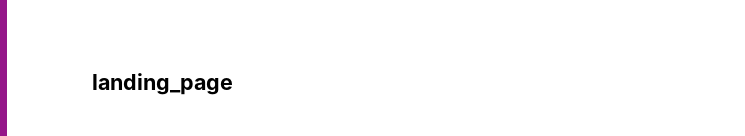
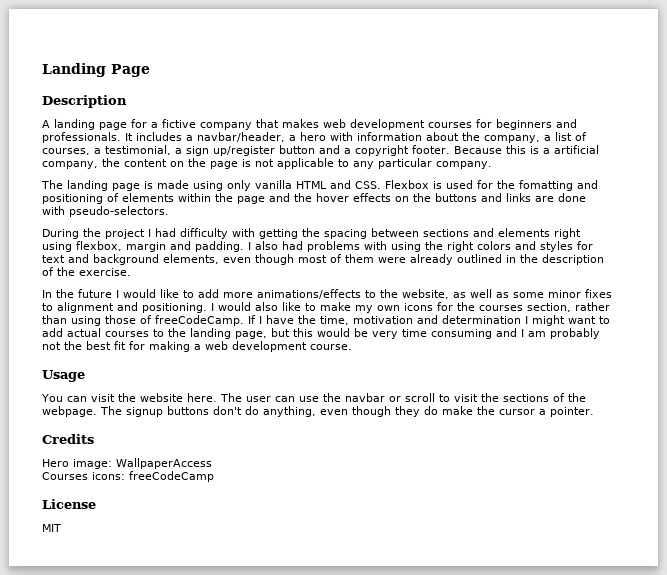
[92,73,233,95] landing_page -> [42,63,150,77] [42,95,127,108] [42,119,577,130] [42,132,587,143] [42,145,599,156] [42,158,492,169] [41,180,598,191] [42,193,586,204] [42,206,169,217] [42,228,581,239] [42,241,593,252] [42,254,604,265] [42,267,131,276] [42,289,612,299] [42,302,610,313] [42,315,610,326] [42,328,600,339] [42,341,352,352] [42,370,85,382] [41,393,586,402] [42,406,594,417] [42,434,94,444] [42,458,212,469] [42,471,214,482] [42,499,96,509] [42,524,61,532] Landing Page // Description // A landing page for a fictive company that makes web development courses for beginners and professionals. It includes a navbar/header, a hero with information about the company, a list of courses, a testimonial, a sign up/register button and a copyright footer. Because this is a artificial company, the content on the page is not applicable to any particular company. // The landing page is made using only vanilla HTML and CSS. Flexbox is used for the fomatting and positioning of elements within the page and the hover effects on the buttons and links are done with pseudo-selectors. // During the project I had difficulty with getting the spacing between sections and elements right using flexbox, margin and padding. I also had problems with using the right colors and styles for text and background elements, even though most of them were already outlined in the description of the exercise. // In the future I would like to add more animations/effects to the website, as well as some minor fixes to alignment and positioning. I would also like to make my own icons for the courses section, rather than using those of freeCodeCamp. If I have the time, motivation and determination I might want to add actual courses to the landing page, but this would be very time consuming and I am probably not the best fit for making a web development course. // Usage // You can visit the website here. The user can use the navbar or scroll to visit the sections of the webpage. The signup buttons don't do anything, even though they do make the cursor a pointer. // Credits // Hero image: WallpaperAccess // Courses icons: freeCodeCamp // License // MIT

